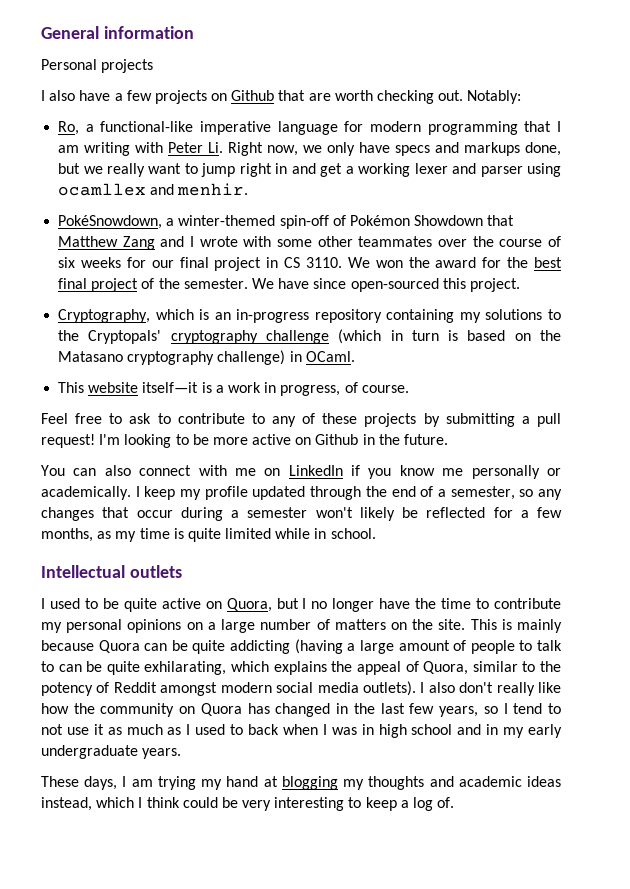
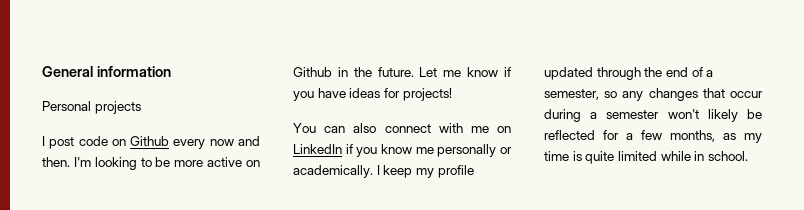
[49,90,522,104] [58,121,561,135] [58,142,561,156] [58,163,561,177] [58,183,249,196] [58,215,515,229] [58,236,562,250] [58,257,563,271] [58,278,520,292] [58,309,561,323] [58,329,561,344] [58,350,355,365] [58,382,409,396] [41,413,562,427] [41,434,95,448] also have a few projects on Github that are worth checking out. Notably: // Ro, a functional-like imperative language for modern programming that I am writing with Peter Li. Right now, we only have specs and markups done, but we really want to jump right in and get a working lexer and parser using ocamllex and menhir. // PokéSnowdown, a winter-themed spin-off of Pokémon Showdown that Matthew Zang and I wrote with some other teammates over the course of six weeks for our final project in CS 3110. We won the award for the best final project of the semester. We have since open-sourced this project. // Cryptography, which is an in-progress repository containing my solutions to the Cryptopals' cryptography challenge (which in turn is based on the Matasano cryptography challenge) in OCaml. // This website itself—it is a work in progress, of course. // Feel free to ask to contribute to any of these projects by submitting a pull request! -> [49,136,260,149] [42,157,70,167] post code on Github every now and then.
(449, 439) none -> [419,67,511,77] [293,88,452,101] Let me know if you have ideas for projects!
[41,565,182,578] [41,598,561,612] [41,619,563,633] [41,639,563,654] [41,661,562,675] [41,681,562,696] [41,703,562,717] [41,724,562,738] [41,745,182,759] [41,776,561,790] [41,797,455,811] // Intellectual outlets // I used to be quite active on Quora, but I no longer have the time to contribute my personal opinions on a large number of matters on the site. This is mainly because Quora can be quite addicting (having a large amount of people to talk to can be quite exhilarating, which explains the appeal of Quora, similar to the potency of Reddit amongst modern social media outlets). I also don't really like how the community on Quora has changed in the last few years, so I tend to not use it as much as I used to back when I was in high school and in my early undergraduate years. // These days, I am trying my hand at blogging my thoughts and academic ideas instead, which I think could be very interesting to keep a log of. -> (748, 156) none

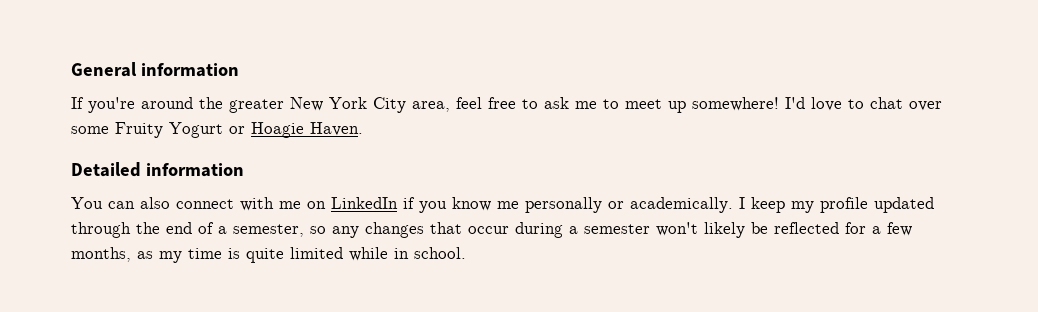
[42,101,141,114] [42,136,260,149] [42,157,260,170] [293,67,511,77] [293,88,452,101] Personal projects // I post code on Github every now and then. I'm looking to be more active on Github in the future. Let me know if you have ideas for projects! -> [71,97,942,113] [71,122,363,138] [71,162,244,177] If you're around the greater New York City area, feel free to ask me to meet up somewhere! I'd love to chat over some Fruity Yogurt or Hoagie Haven. // Detailed information

